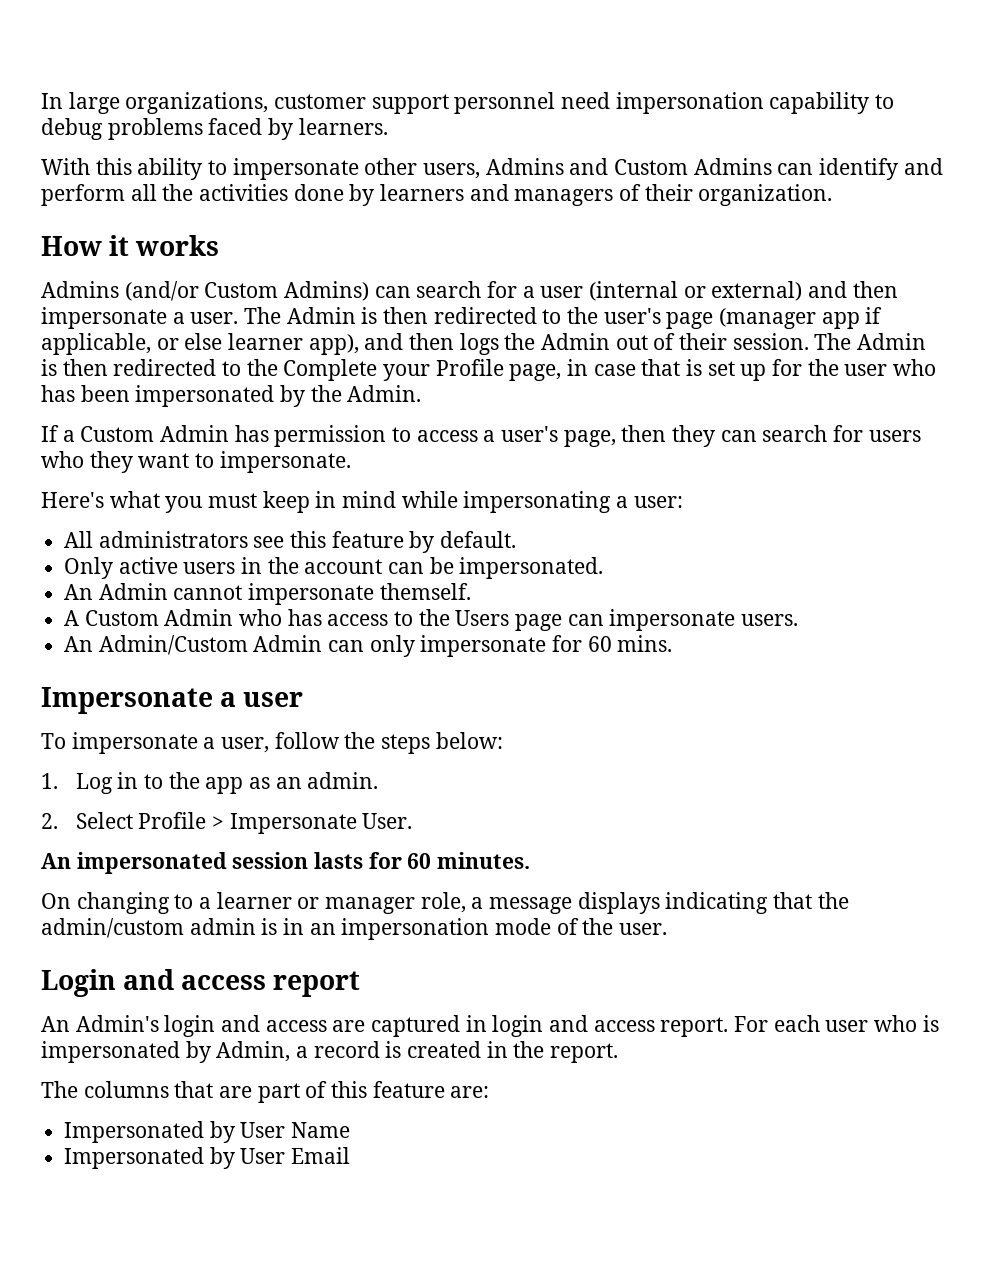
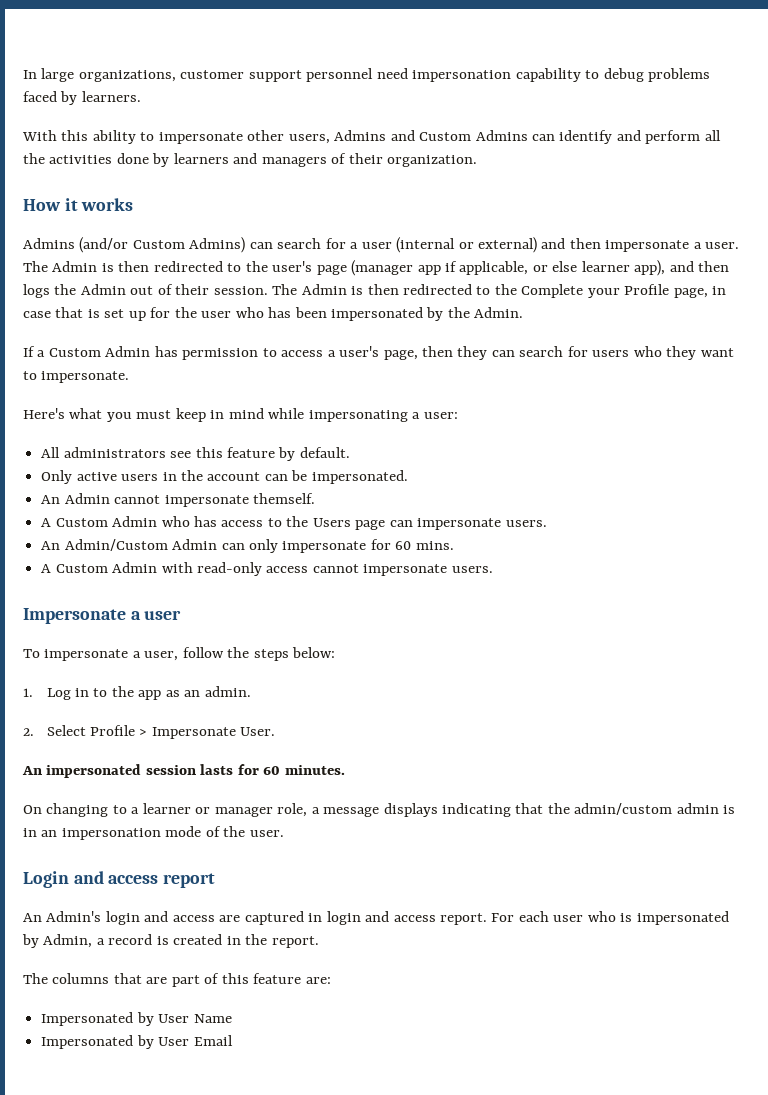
(673, 643) none -> [41,562,493,576] // A Custom Admin with read-only access cannot impersonate users.

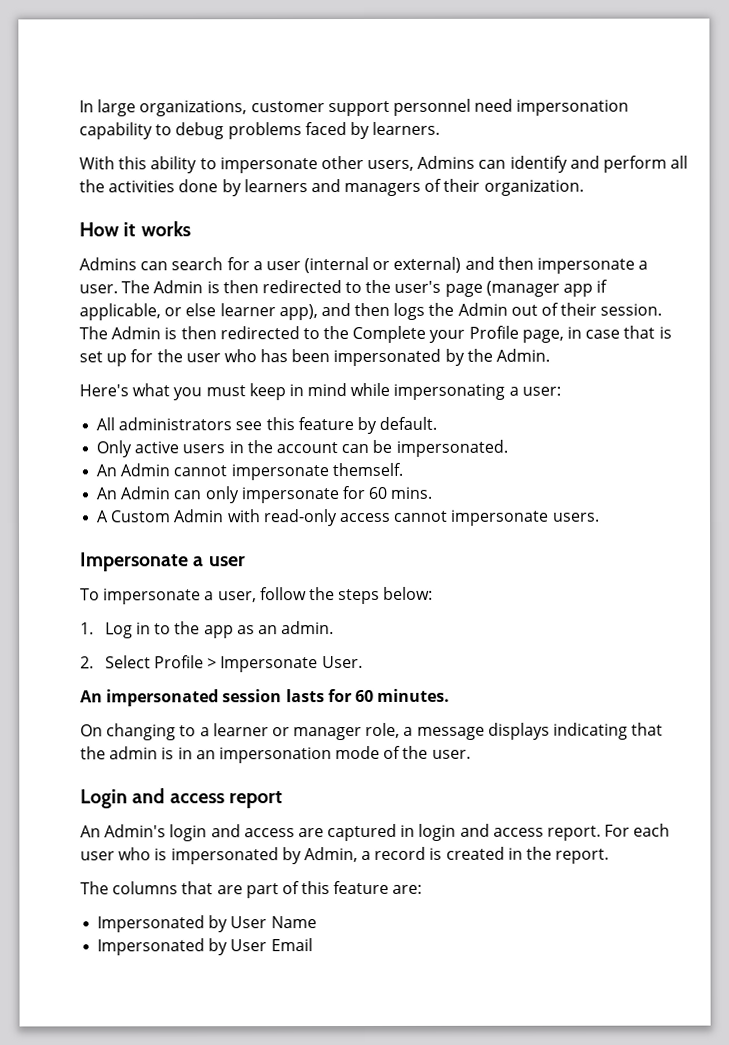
[390,130,528,141] and Custom Admins -> (476, 162) none
[79,237,246,253] (and/or Custom Admins) -> (137, 264) none
[23,346,734,360] [23,371,130,383] // If a Custom Admin has permission to access a user's page, then they can search for users who they want to impersonate. -> (551, 355) none
[41,516,547,530] [41,539,168,551] // A Custom Admin who has access to the Users page can impersonate users. // An Admin/Custom -> [96,487,118,500] // An
[574,803,673,815] admin/custom -> (106, 753) none

